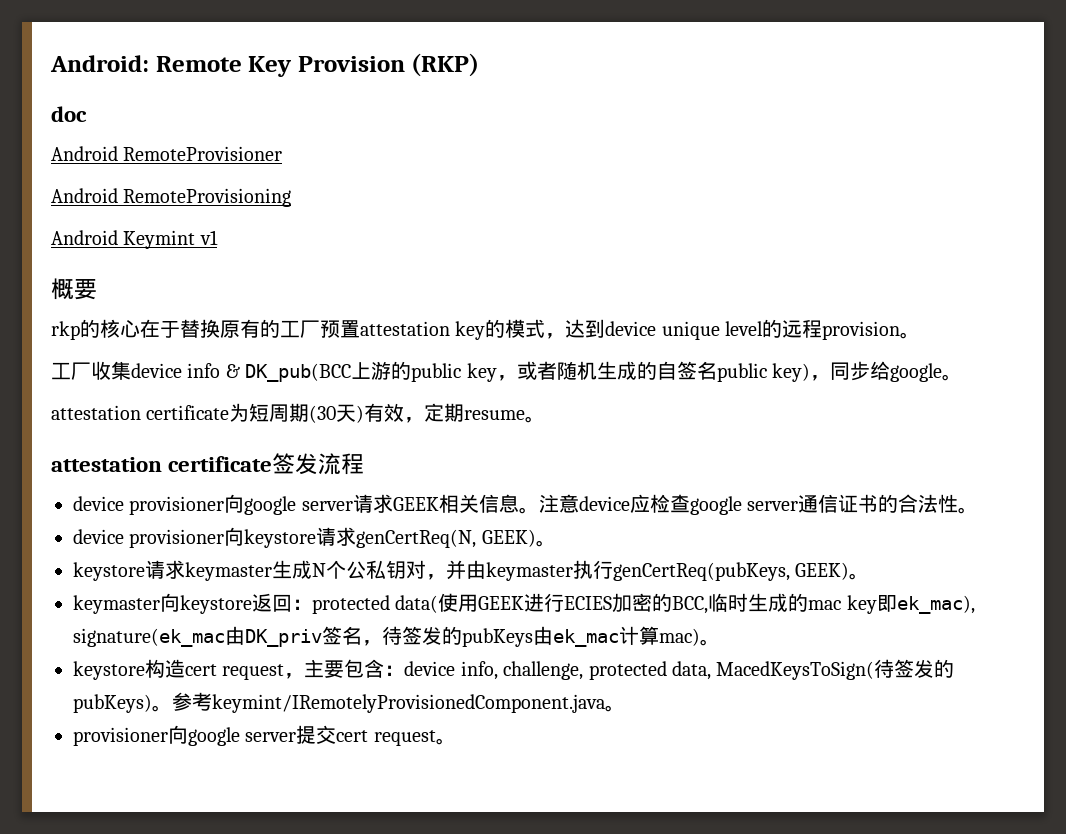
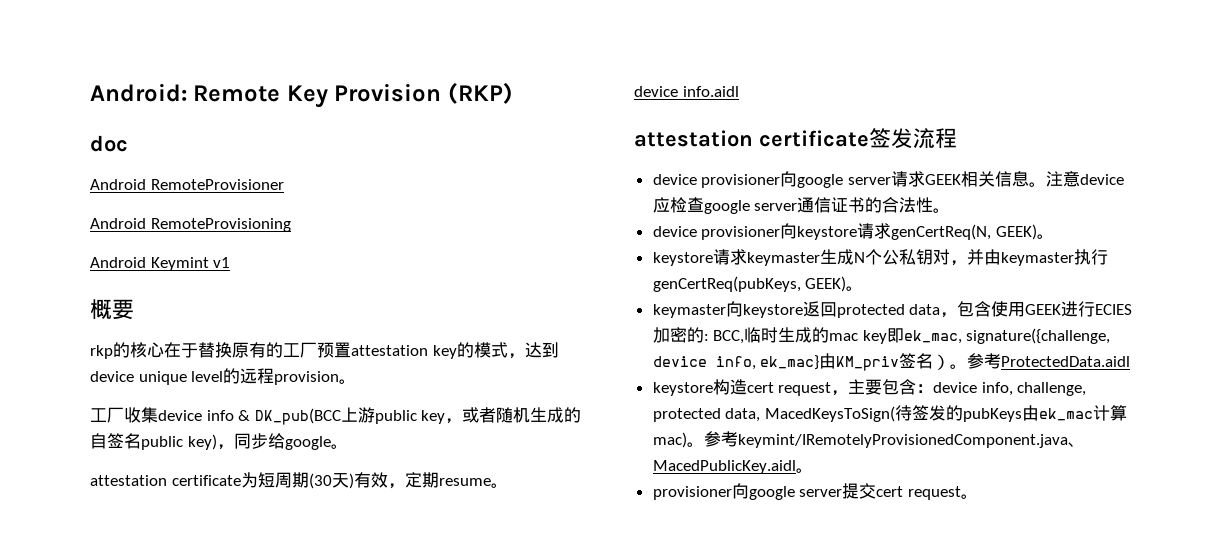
[391,361,412,380] 的 -> (375, 415) none
(546, 419) none -> [634,86,739,97] // device info.aidl
[292,595,439,614] ：protected data( -> [836,301,992,318] protected data，包含
(673, 602) none -> [703,334,709,341] :
[896,595,975,614] [73,626,720,647] ek_mac), signature(ek_mac由DK_priv签名，待签发的pubKeys由ek_mac计算mac)。 -> [903,328,1111,344] [652,353,1131,371] ek_mac, signature({challenge, device info, ek_mac}由KM_priv签名）。参考ProtectedData.aidl
[73,694,152,713] pubKeys) -> [962,405,1127,422] [652,432,687,448] pubKeys由ek_mac计算mac)
(605, 703) none -> [1067,442,1085,447] [652,460,796,474] 、MacedPublicKey.aidl

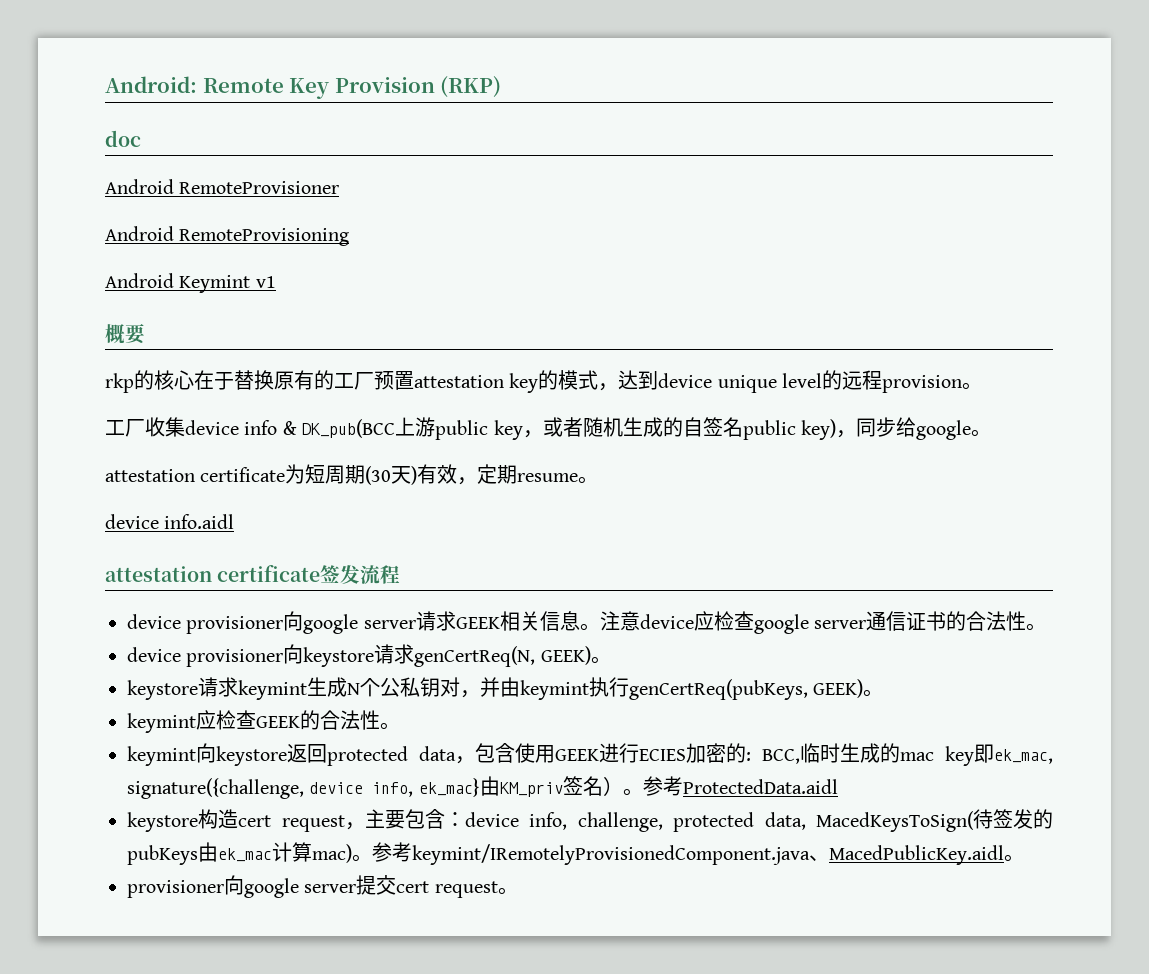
[746,252,820,266] keymaster -> [238,680,307,700] keymint
[1000,252,1074,266] keymaster -> [520,680,589,700] keymint
[652,304,726,318] keymaster -> [127,710,400,733] [127,746,196,766] keymint应检查GEEK的合法性。 // keymint

